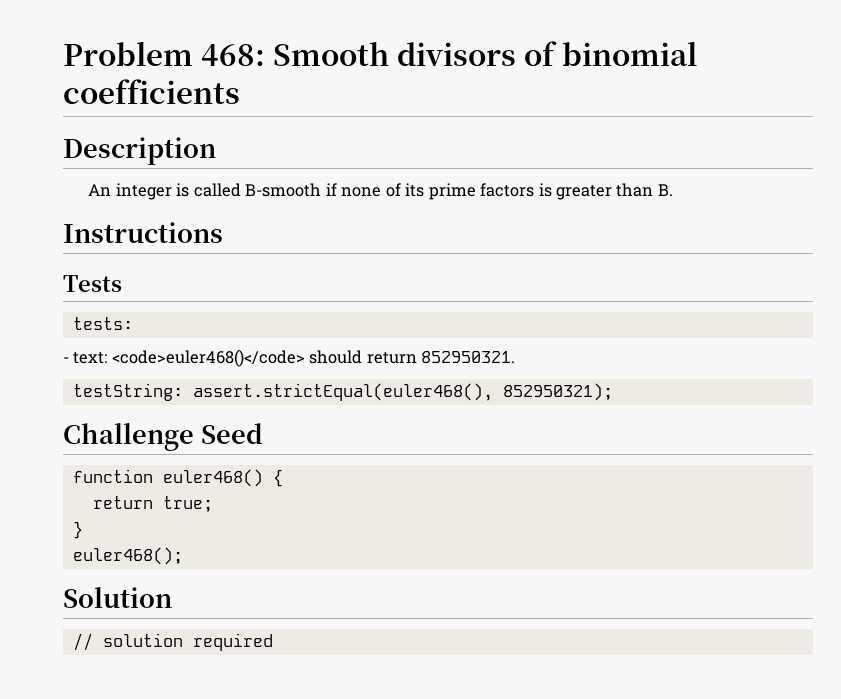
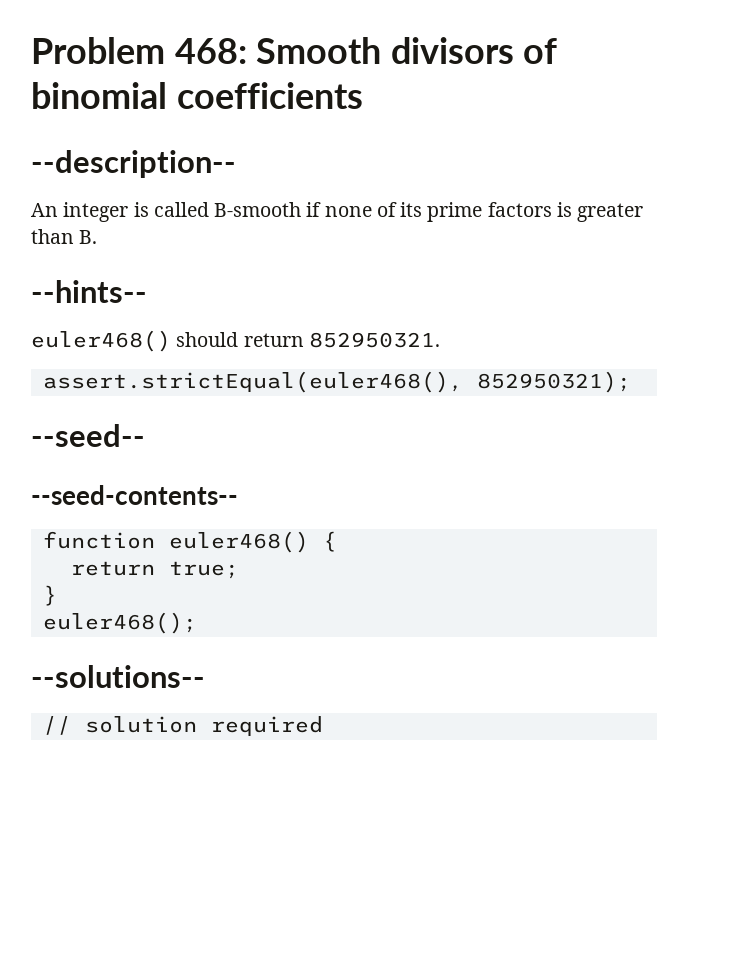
[63,137,216,165] Description -> [31,150,236,178] --description--
[63,222,223,243] [63,275,122,292] [72,317,133,330] [63,349,305,367] Instructions // Tests // tests: // - text: <code>euler468()</code> -> [31,280,147,303] [31,330,171,352] --hints-- // euler468()
[72,383,183,401] testString: -> (440, 340) none
[63,423,263,451] Challenge Seed -> [31,424,145,447] [31,485,238,505] --seed-- // --seed-contents--
[63,587,172,608] Solution -> [31,665,205,688] --solutions--

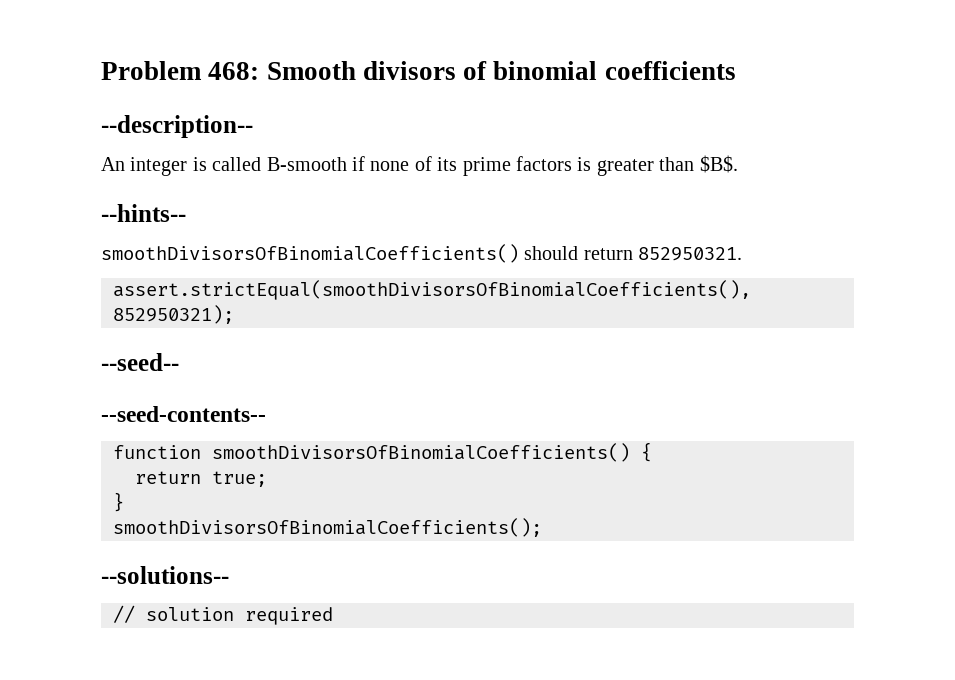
[79,230,98,244] B. -> [699,155,738,173] $B$.
[31,330,171,352] euler468() -> [101,244,519,263] smoothDivisorsOfBinomialCoefficients()
[42,371,463,393] assert.strictEqual(euler468(), -> [113,280,751,300] assert.strictEqual(smoothDivisorsOfBinomialCoefficients(),
[168,531,309,553] euler468() -> [212,443,630,462] smoothDivisorsOfBinomialCoefficients()
[42,612,197,634] euler468(); -> [113,518,542,537] smoothDivisorsOfBinomialCoefficients();

